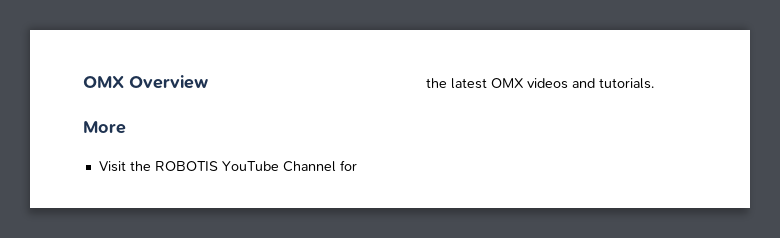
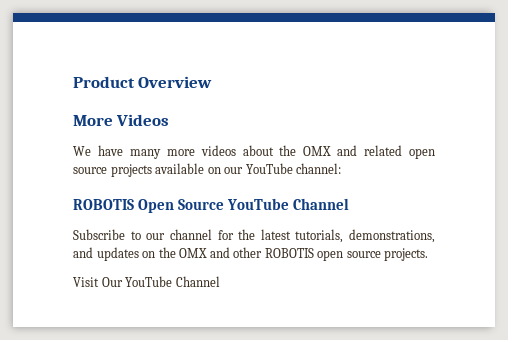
[83,76,124,88] OMX -> [73,76,135,88] Product
[98,160,357,172] [425,78,654,89] // Visit the ROBOTIS YouTube Channel for the latest OMX videos and tutorials. -> [116,114,170,126] [73,145,435,159] [73,163,342,177] [73,198,349,213] [73,229,435,243] [73,247,429,261] [73,276,220,287] Videos // We have many more videos about the OMX and related open source projects available on our YouTube channel: // ROBOTIS Open Source YouTube Channel // Subscribe to our channel for the latest tutorials, demonstrations, and updates on the OMX and other ROBOTIS open source projects. // Visit Our YouTube Channel

